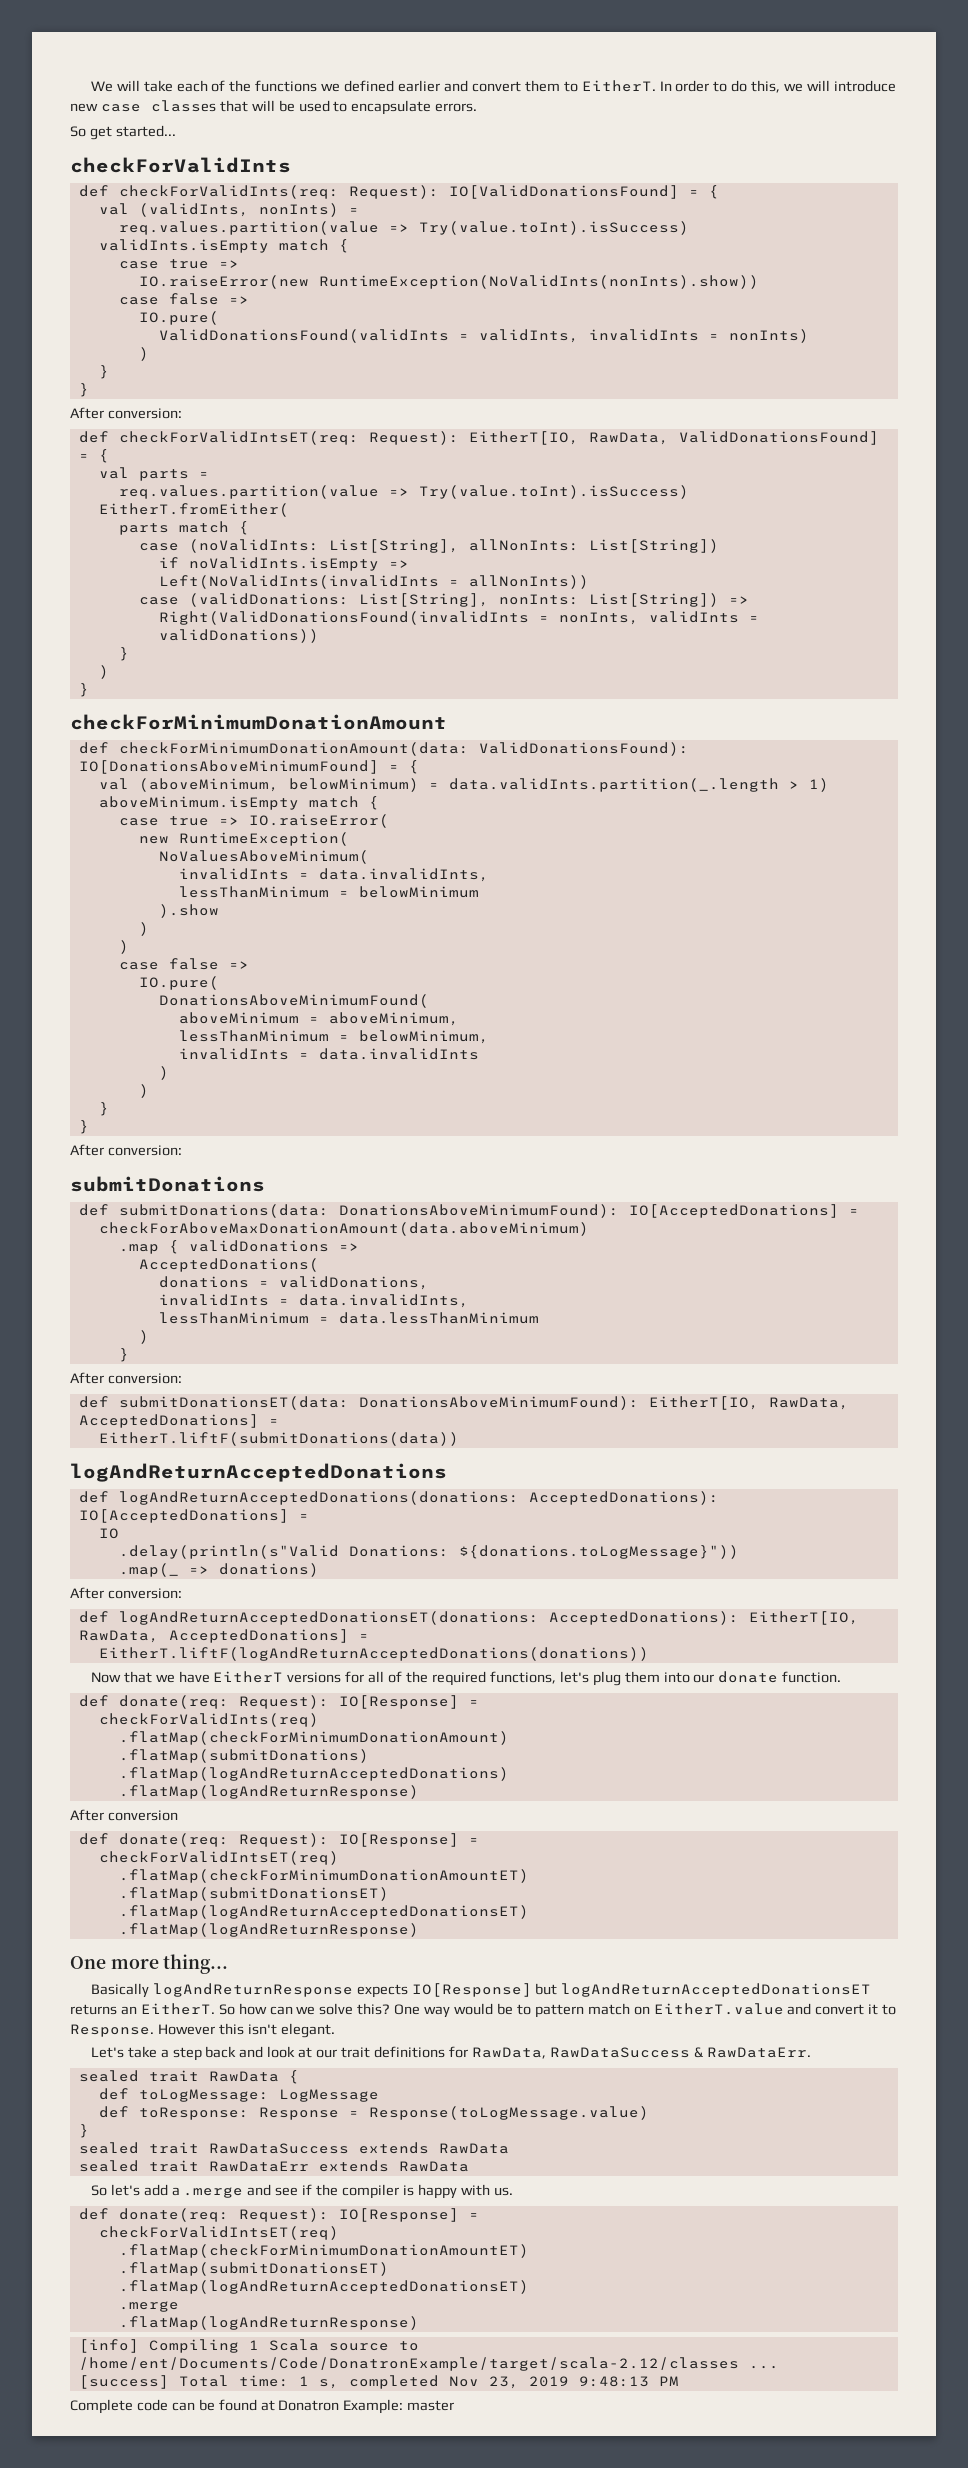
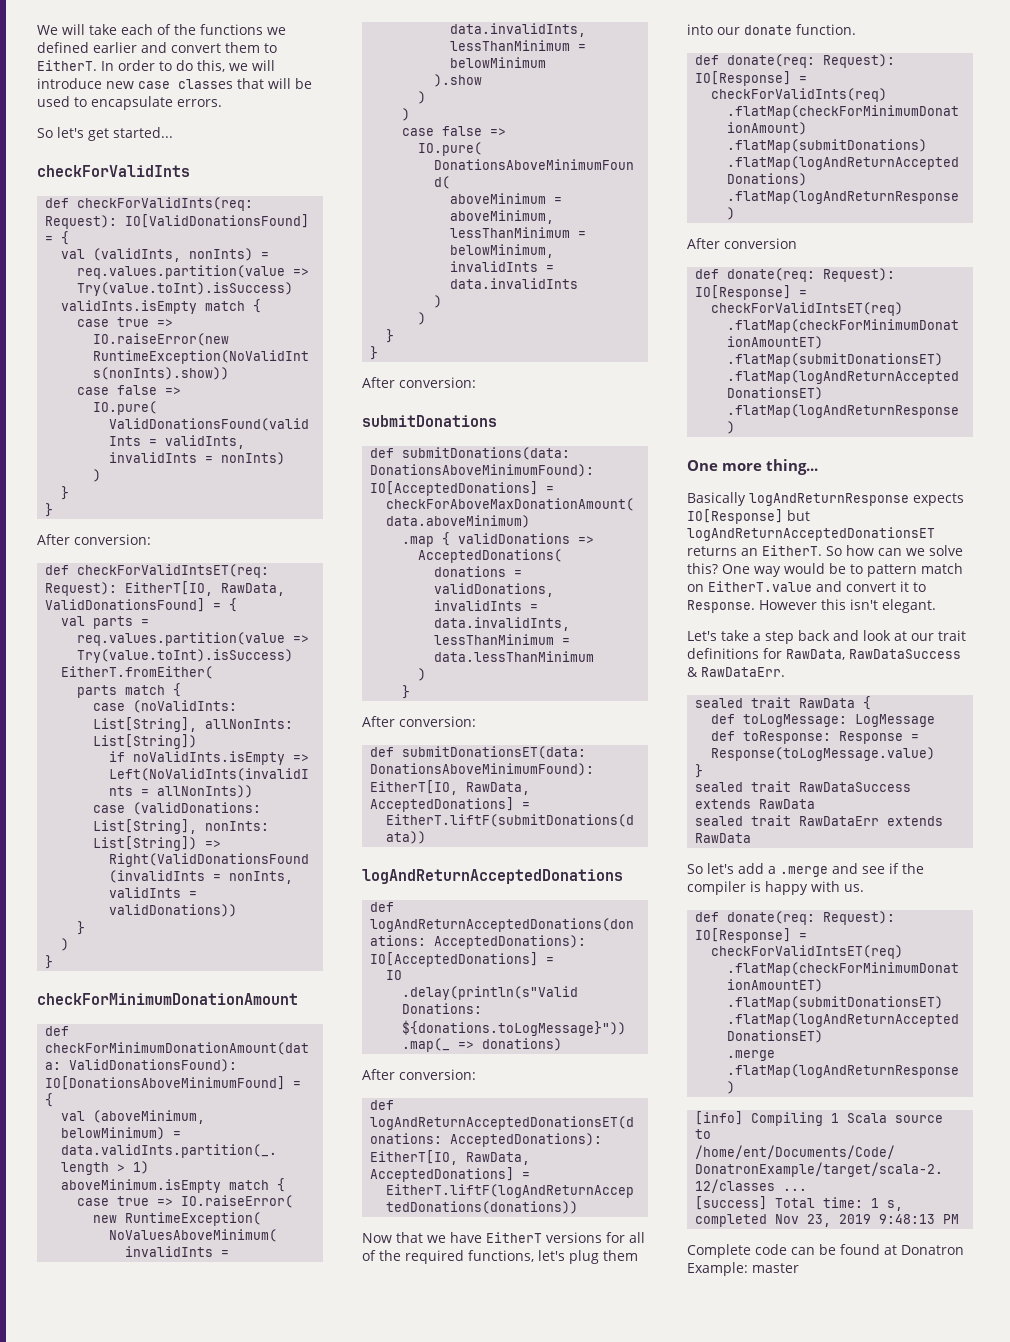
(86, 131) none -> [57,127,84,138] let's

